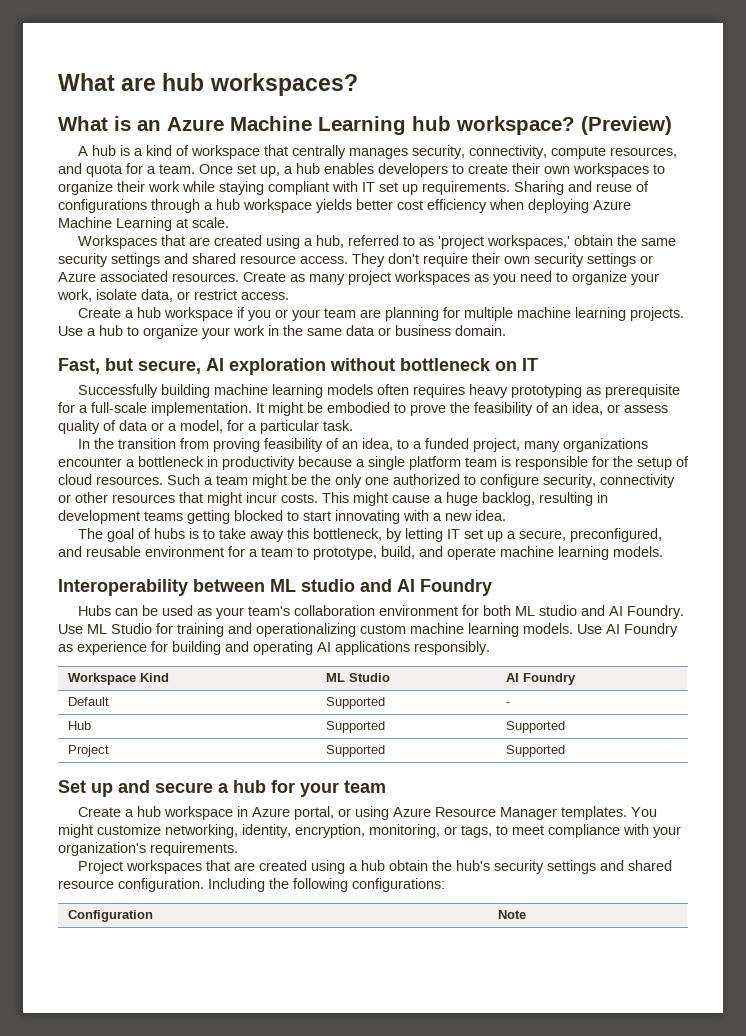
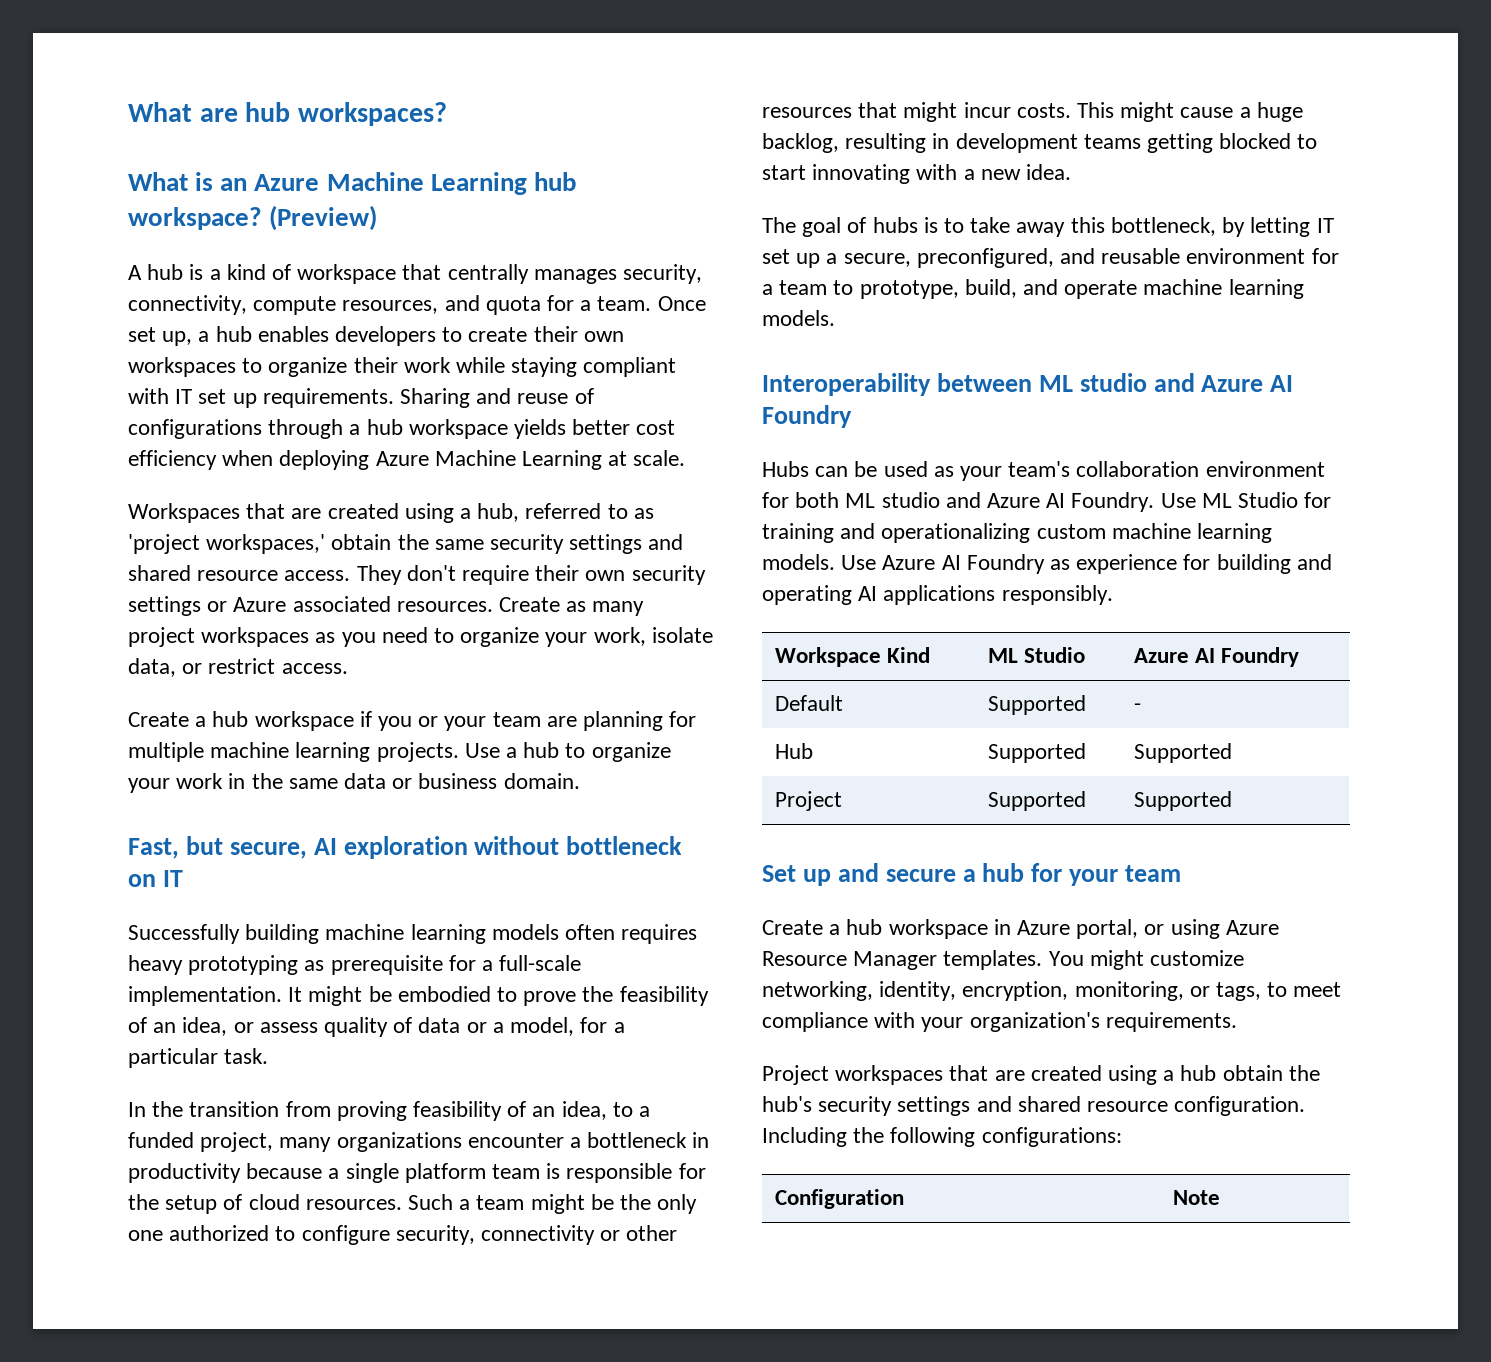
(392, 585) none -> [1201,375,1264,392] Azure
(605, 610) none -> [987,493,1041,508] Azure
(602, 629) none -> [882,555,936,570] Azure
(390, 677) none -> [1134,648,1190,663] Azure

